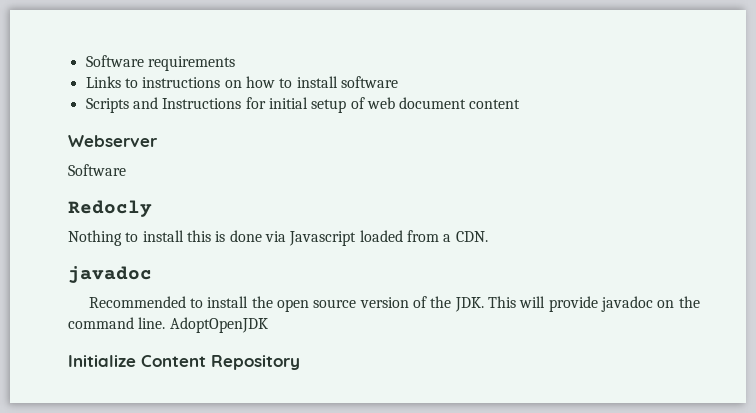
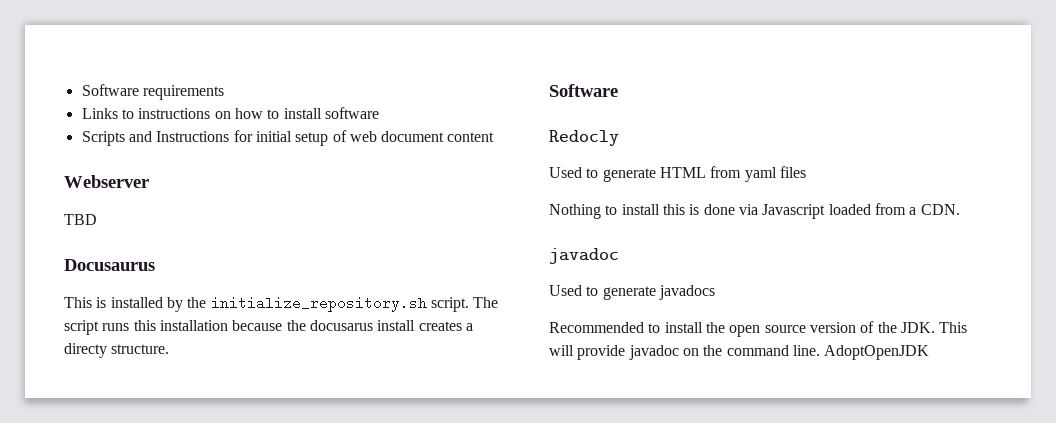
[68,164,126,176] [68,200,152,217] Software // Redocly -> [64,214,97,225] [64,259,155,271] [64,296,499,312] [64,320,473,335] [64,343,170,358] [549,84,618,97] [549,130,619,146] [549,166,806,182] TBD // Docusaurus // This is installed by the initialize_repository.sh script. The script runs this installation because the docusarus install creates a directy structure. // Software // Redocly // Used to generate HTML from yaml files
(152, 274) none -> [549,285,715,300] // Used to generate javadocs
[68,355,300,370] // Initialize Content Repository -> (930, 352) none

